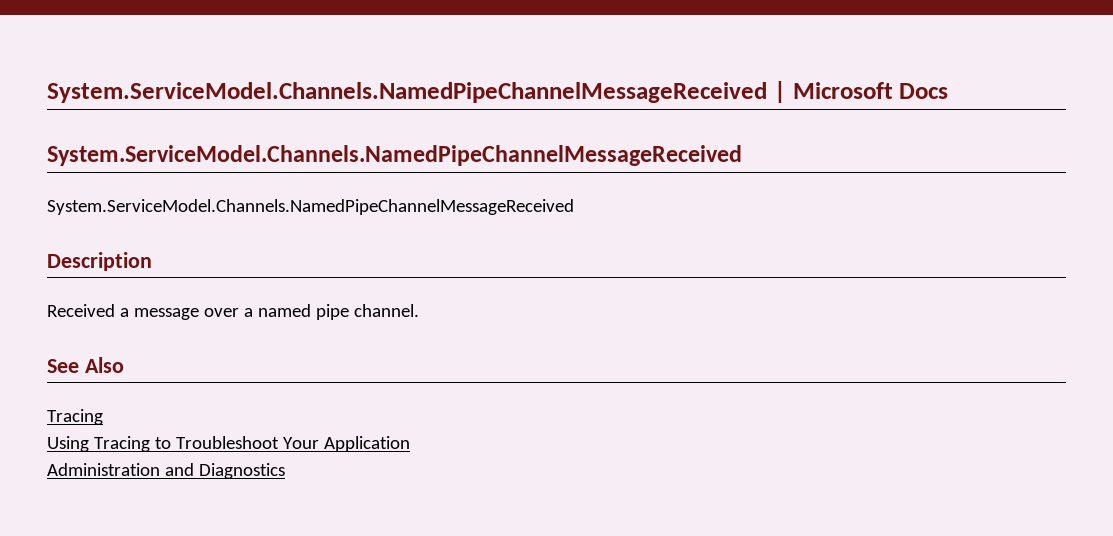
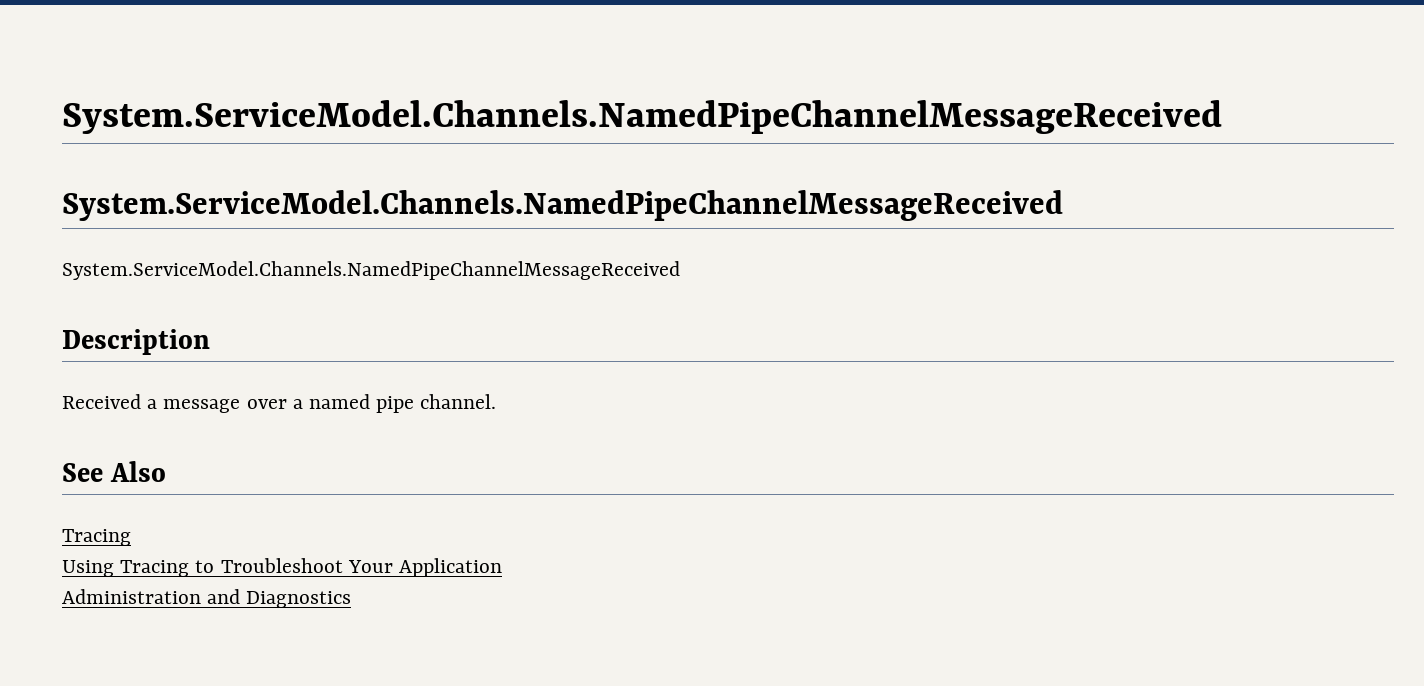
[47,81,949,103] System.ServiceModel.Channels.NamedPipeChannelMessageReceived | Microsoft Docs -> [62,100,1222,134] System.ServiceModel.Channels.NamedPipeChannelMessageReceived

